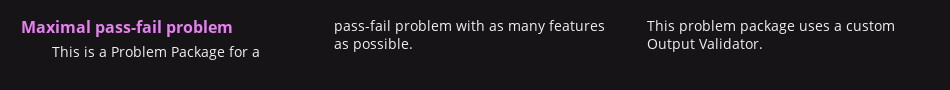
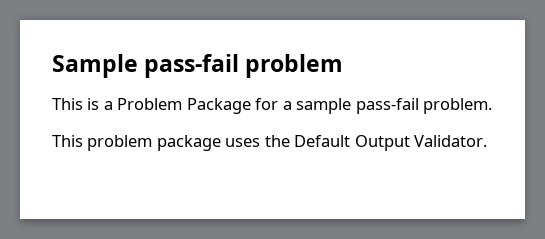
[21,20,91,33] Maximal -> [52,54,138,78] Sample
[334,20,605,34] [334,38,413,52] pass-fail problem with as many features as possible. -> [296,98,493,114] sample pass-fail problem.
[834,21,895,31] a custom -> [264,135,351,147] the Default

